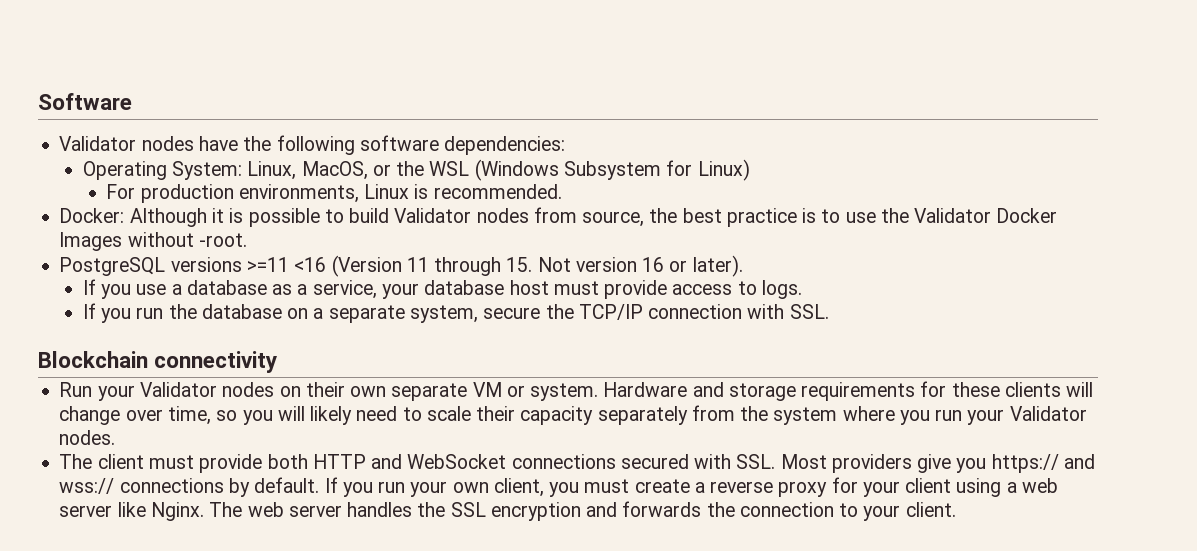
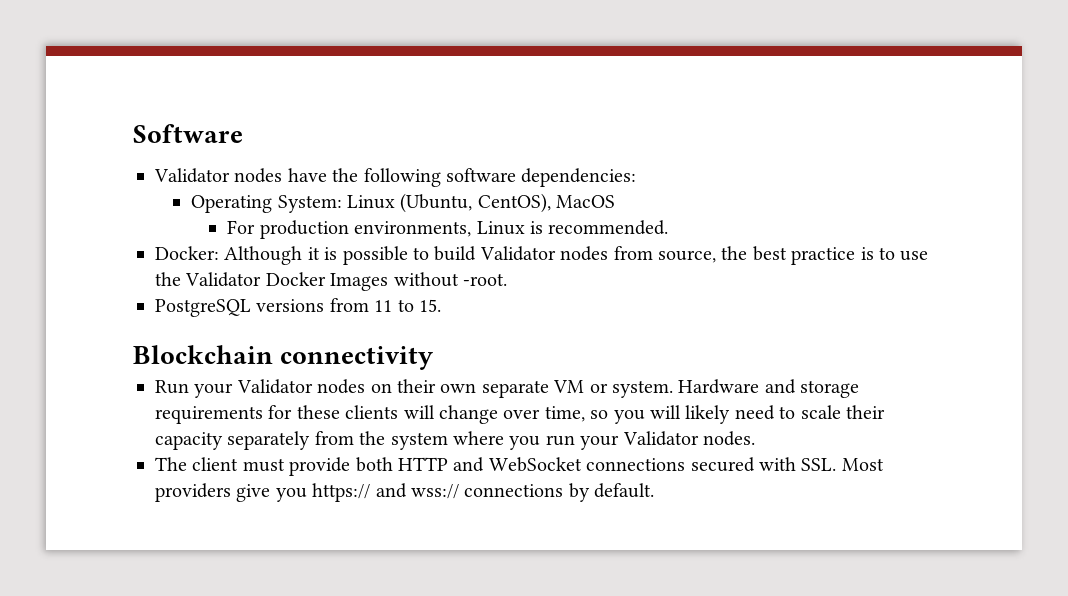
[247,159,750,181] Linux, MacOS, or the WSL (Windows Subsystem for Linux) -> [347,193,616,213] Linux (Ubuntu, CentOS), MacOS
[246,255,743,277] [82,279,802,299] [82,303,829,323] >=11 <16 (Version 11 through 15. Not version 16 or later). // If you use a database as a service, your database host must provide access to logs. // If you run the database on a separate system, secure the TCP/IP connection with SSL. -> [329,298,441,312] from 11 to 15.
[324,477,1059,497] [59,501,956,521] If you run your own client, you must create a reverse proxy for your client using a web server like Nginx. The web server handles the SSL encryption and forwards the connection to your client. -> (655, 490) none

